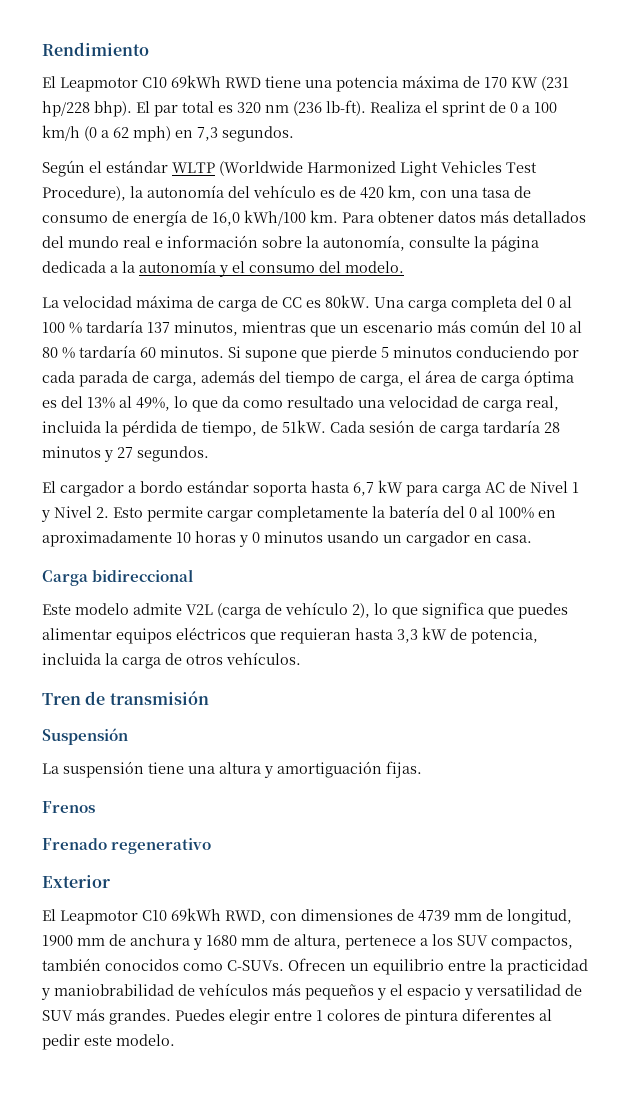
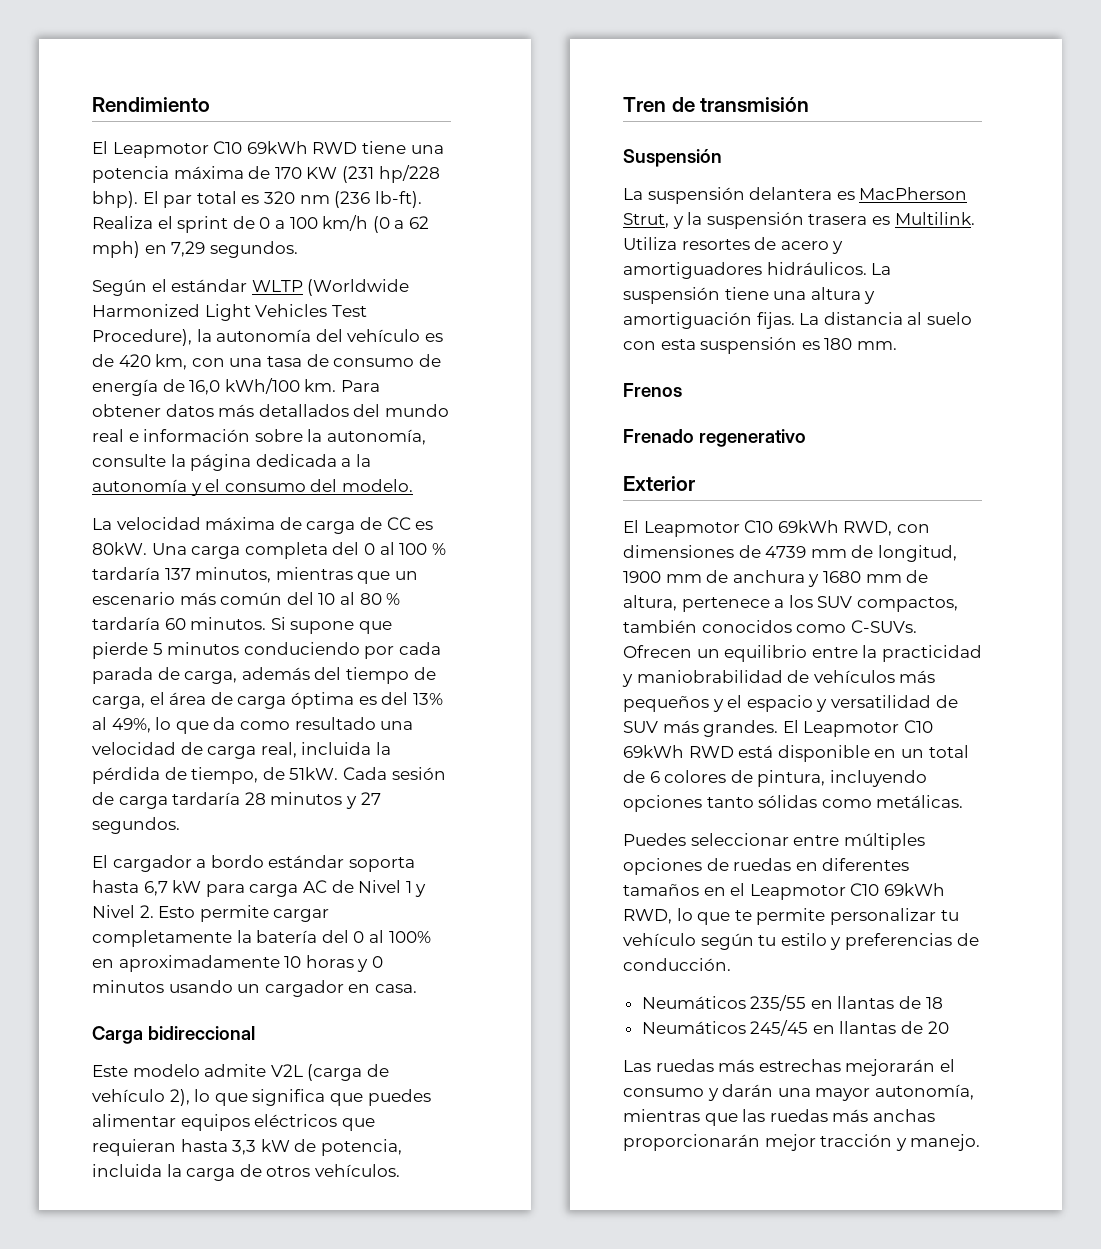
[197,127,218,141] 7,3 -> [171,241,206,257] 7,29
(144, 769) none -> [749,187,968,200] [623,212,975,229] [623,237,844,254] [623,262,892,279] [623,287,720,304] delantera es MacPherson Strut, y la suspensión trasera es Multilink. Utiliza resortes de acero y amortiguadores hidráulicos. La suspensión
(422, 769) none -> [799,312,972,325] [623,337,897,354] La distancia al suelo con esta suspensión es 180 mm.
[175,1008,552,1025] [42,1034,175,1050] Puedes elegir entre 1 colores de pintura diferentes al pedir este modelo. -> [782,720,933,737] [623,745,969,762] [623,770,927,787] [623,795,964,812] [623,833,925,850] [623,858,910,875] [623,883,945,900] [623,908,959,925] [623,933,979,950] [623,958,731,971] [641,995,943,1011] [641,1020,949,1036] [623,1059,955,1076] [623,1084,974,1101] [623,1109,935,1126] [623,1134,981,1151] El Leapmotor C10 69kWh RWD está disponible en un total de 6 colores de pintura, incluyendo opciones tanto sólidas como metálicas. // Puedes seleccionar entre múltiples opciones de ruedas en diferentes tamaños en el Leapmotor C10 69kWh RWD, lo que te permite personalizar tu vehículo según tu estilo y preferencias de conducción. // Neumáticos 235/55 en llantas de 18 // Neumáticos 245/45 en llantas de 20 // Las ruedas más estrechas mejorarán el consumo y darán una mayor autonomía, mientras que las ruedas más anchas proporcionarán mejor tracción y manejo.

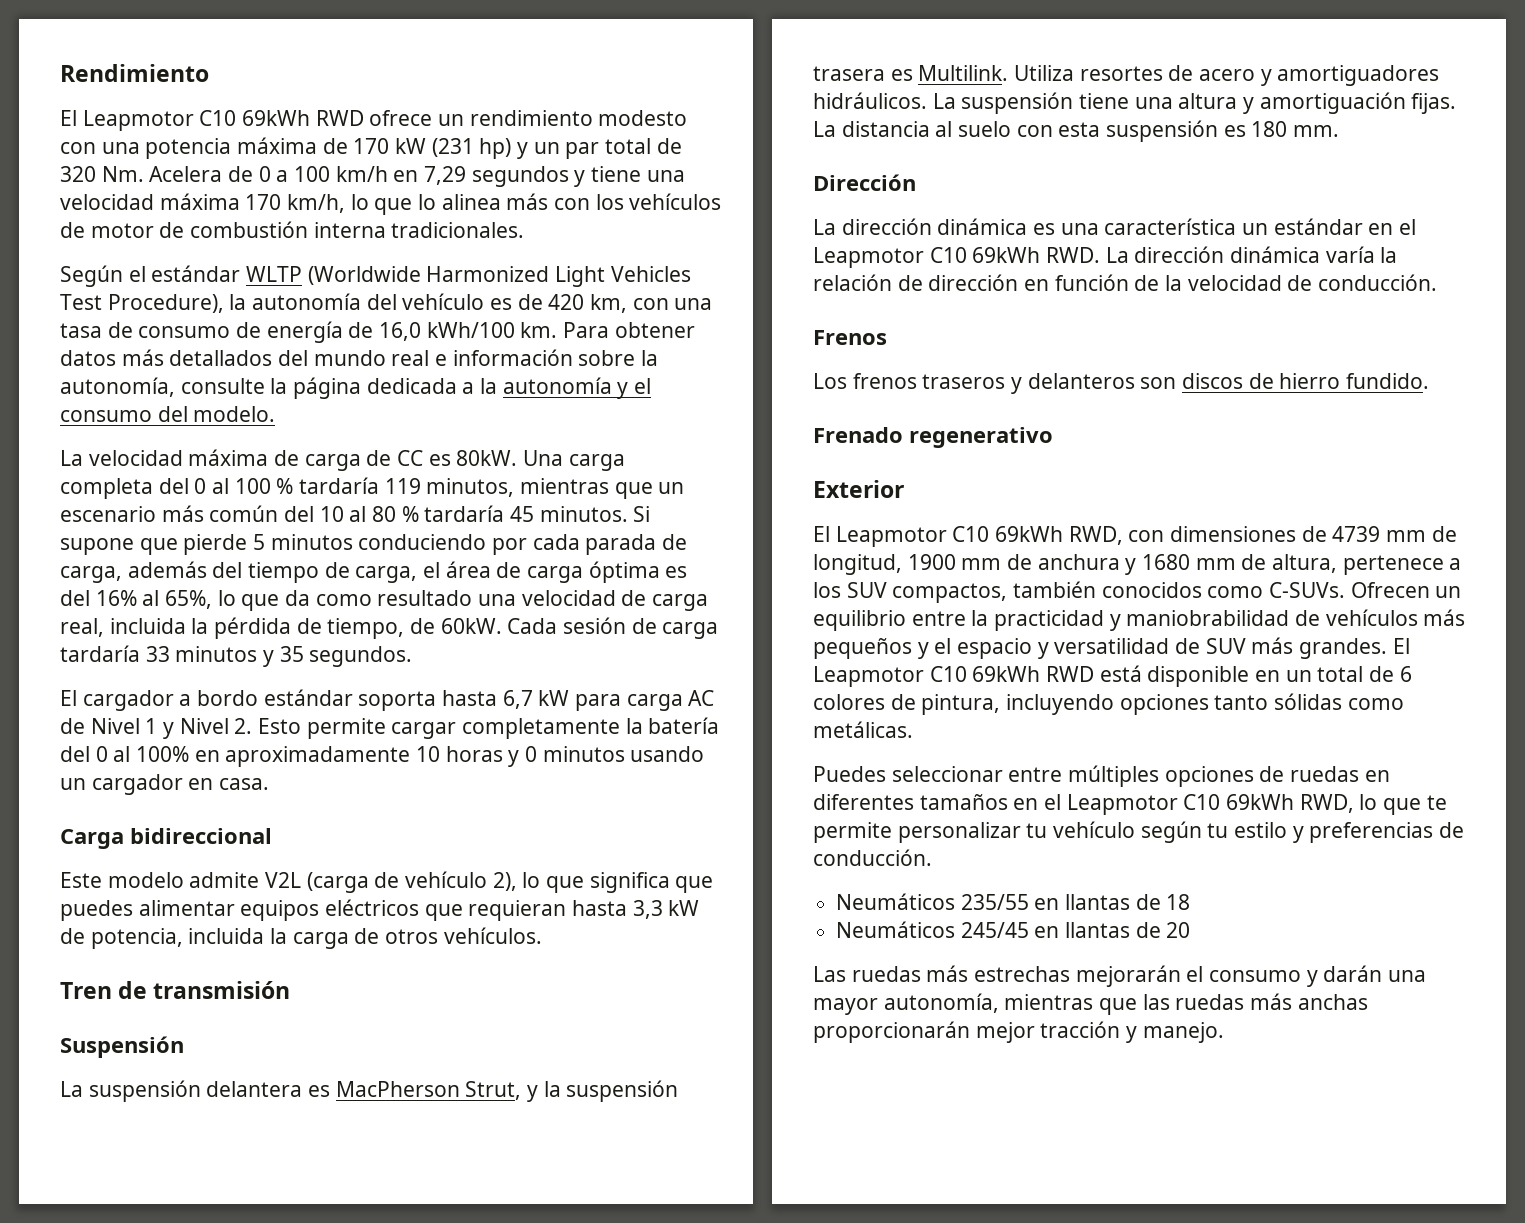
[361,141,406,154] tiene -> [369,110,688,126] [60,142,96,154] ofrece un rendimiento modesto con
[306,165,440,183] [92,191,422,208] [92,216,229,233] KW (231 hp/228 bhp). El par total es 320 nm (236 lb-ft). Realiza el sprint -> [395,138,682,159] [60,166,223,182] kW (231 hp) y un par total de 320 Nm. Acelera
[372,216,429,233] [92,241,298,258] (0 a 62 mph) en 7,29 segundos. -> [393,166,685,187] [60,193,722,215] [60,221,525,238] en 7,29 segundos y tiene una velocidad máxima 170 km/h, lo que lo alinea más con los vehículos de motor de combustión interna tradicionales.
[164,568,191,580] 137 -> [384,478,421,494] 119
[164,618,186,630] 60 -> [510,506,535,522] 45
[412,693,443,705] [92,717,151,733] 13% al 49%, -> [95,590,213,609] 16% al 65%,
[289,767,339,780] 51kW. -> [440,618,502,634] 60kW.
[244,792,266,805] 28 -> [145,646,170,662] 33
[360,792,381,805] 27 -> [279,646,304,662] 35
[623,383,682,397] Frenos -> [813,174,916,191] [813,218,1417,235] [813,246,1398,268] [813,274,1438,291] [813,330,887,345] [813,373,1430,394] Dirección // La dirección dinámica es una característica un estándar en el Leapmotor C10 69kWh RWD. La dirección dinámica varía la relación de dirección en función de la velocidad de conducción. // Frenos // Los frenos traseros y delanteros son discos de hierro fundido.

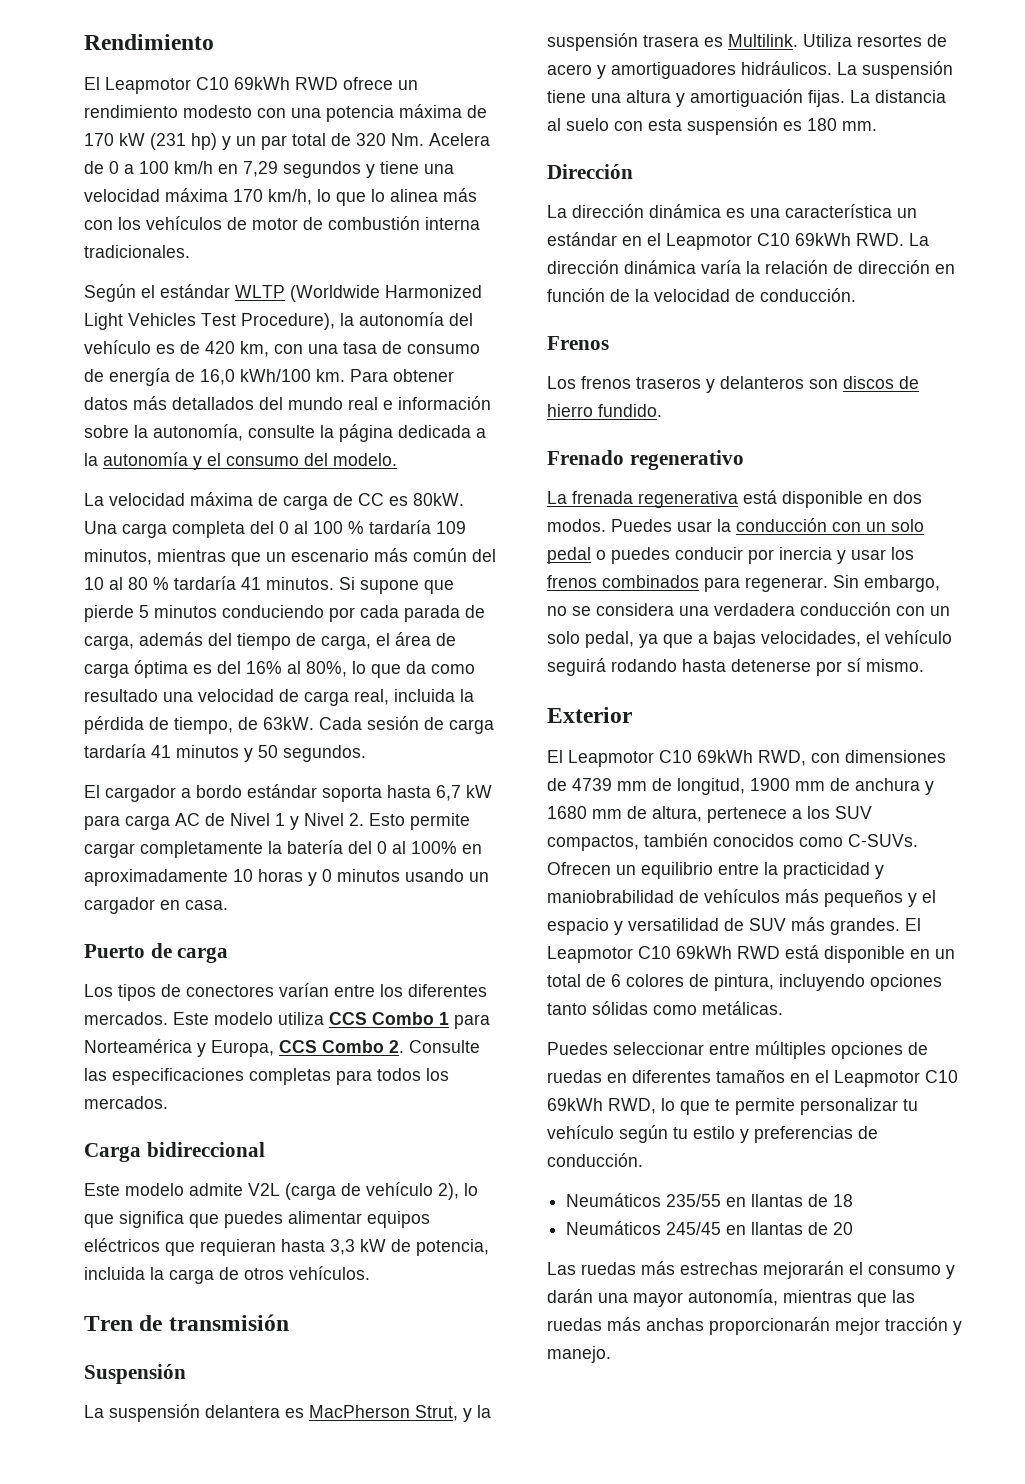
[384,478,421,494] 119 -> [436,521,466,534] 109
[510,506,535,522] 45 -> [241,577,261,590] 41
[165,590,213,609] 65%, -> [306,661,347,677] 80%,
[440,618,502,634] 60kW. -> [263,717,314,730] 63kW.
[145,646,170,662] 33 -> [151,745,171,758] 41
[279,646,304,662] 35 -> [258,745,278,758] 50
(270, 784) none -> [84,943,229,963] [84,983,487,1001] [84,1012,490,1029] [84,1039,480,1057] [84,1068,449,1085] [84,1096,168,1109] // Puerto de carga // Los tipos de conectores varían entre los diferentes mercados. Este modelo utiliza CCS Combo 1 para Norteamérica y Europa, CCS Combo 2. Consulte las especificaciones completas para todos los mercados.
(1053, 437) none -> [547,490,922,508] [547,518,924,532] [547,547,914,564] [547,575,940,592] [547,602,950,616] [547,630,952,648] [547,658,924,676] // La frenada regenerativa está disponible en dos modos. Puedes usar la conducción con un solo pedal o puedes conducir por inercia y usar los frenos combinados para regenerar. Sin embargo, no se considera una verdadera conducción con un solo pedal, ya que a bajas velocidades, el vehículo seguirá rodando hasta detenerse por sí mismo.

